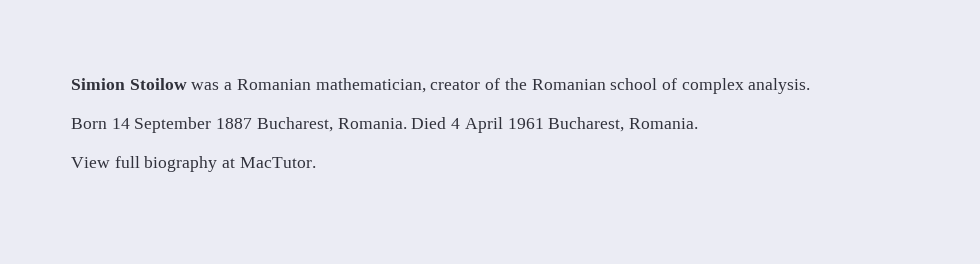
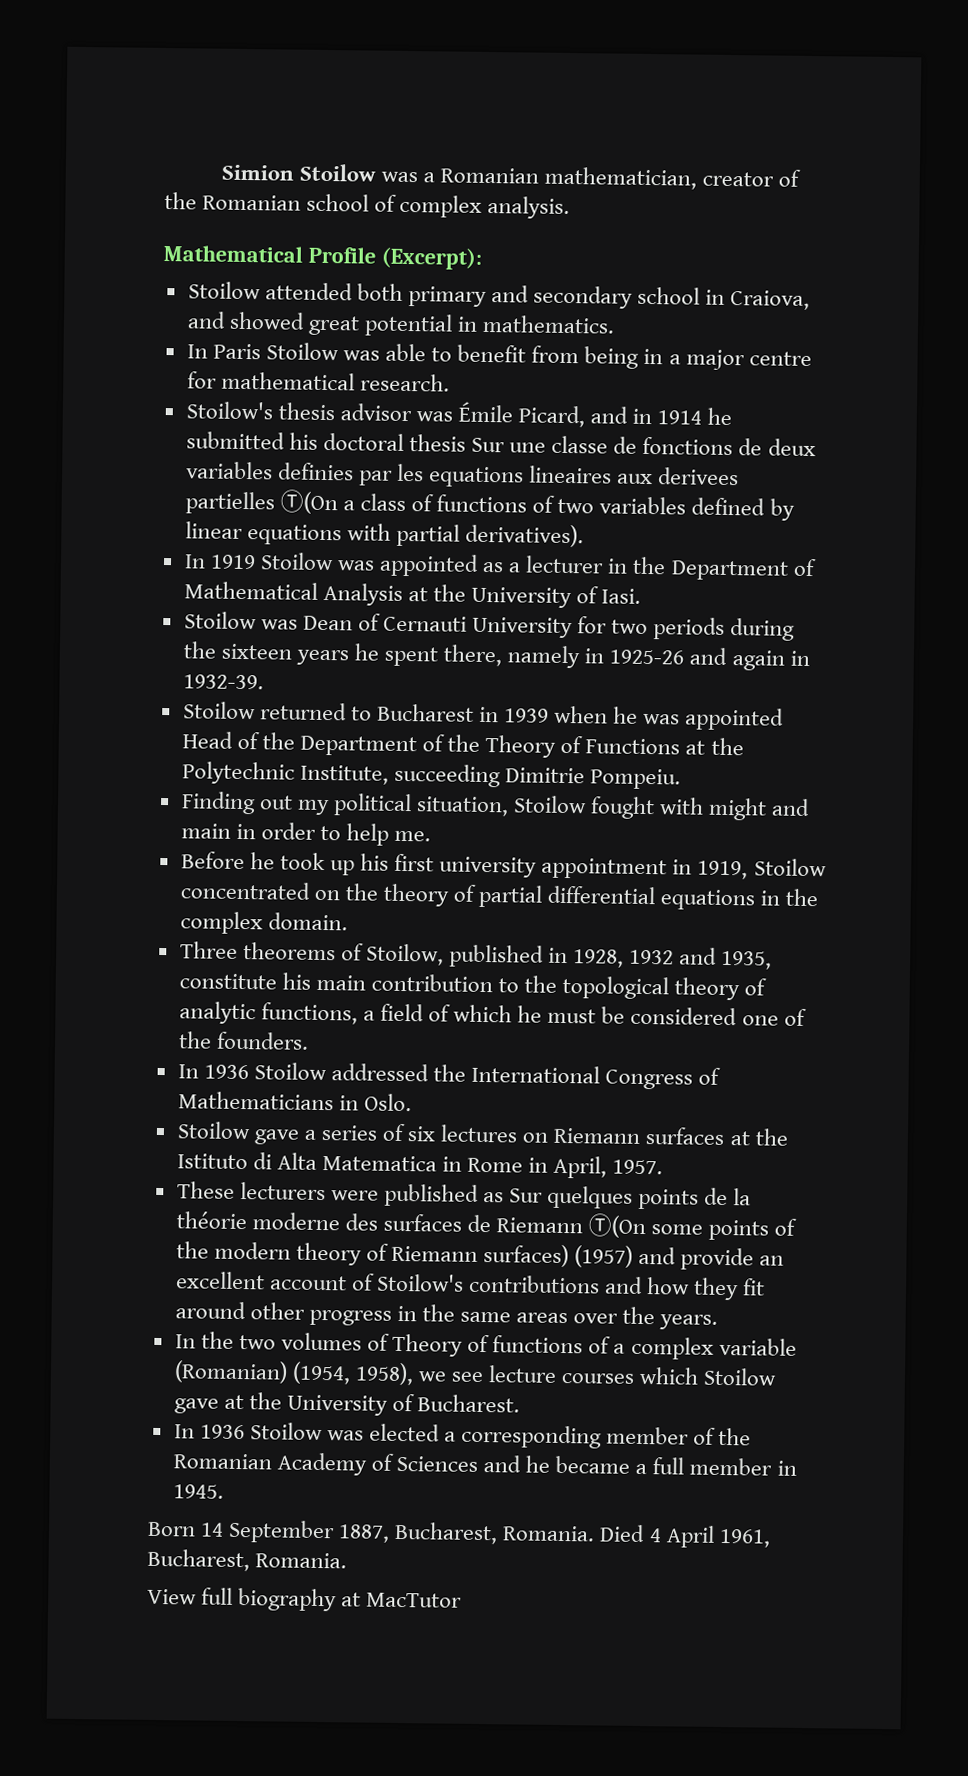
(811, 86) none -> [163,244,482,270] [187,281,811,310] [186,311,616,337] [186,342,812,371] [186,371,450,392] [185,401,733,428] [185,431,816,457] [185,461,740,488] [184,489,795,521] [184,521,585,548] [183,552,817,581] [183,581,642,609] [183,611,796,641] [182,641,810,671] [182,674,264,690] [182,701,785,731] [181,731,744,758] [181,761,682,790] [180,791,811,821] [180,822,432,846] [180,851,827,880] [179,881,820,911] [179,911,348,935] [179,941,773,970] [178,972,768,1001] [178,1001,807,1027] [177,1031,309,1050] [177,1062,722,1090] [177,1091,412,1112] [176,1121,789,1146] [176,1152,664,1179] [176,1181,752,1210] [175,1211,798,1241] [175,1241,785,1271] [175,1271,766,1301] [174,1301,719,1330] [174,1331,797,1360] [173,1360,778,1386] [173,1392,521,1416] [173,1422,752,1449] [172,1452,797,1476] [172,1484,224,1499] // Mathematical Profile (Excerpt): // Stoilow attended both primary and secondary school in Craiova, and showed great potential in mathematics. // In Paris Stoilow was able to benefit from being in a major centre for mathematical research. // Stoilow's thesis advisor was Émile Picard, and in 1914 he submitted his doctoral thesis Sur une classe de fonctions de deux variables definies par les equations lineaires aux derivees partielles Ⓣ(On a class of functions of two variables defined by linear equations with partial derivatives). // In 1919 Stoilow was appointed as a lecturer in the Department of Mathematical Analysis at the University of Iasi. // Stoilow was Dean of Cernauti University for two periods during the sixteen years he spent there, namely in 1925-26 and again in 1932-39. // Stoilow returned to Bucharest in 1939 when he was appointed Head of the Department of the Theory of Functions at the Polytechnic Institute, succeeding Dimitrie Pompeiu. // Finding out my political situation, Stoilow fought with might and main in order to help me. // Before he took up his first university appointment in 1919, Stoilow concentrated on the theory of partial differential equations in the complex domain. // Three theorems of Stoilow, published in 1928, 1932 and 1935, constitute his main contribution to the topological theory of analytic functions, a field of which he must be considered one of the founders. // In 1936 Stoilow addressed the International Congress of Mathematicians in Oslo. // Stoilow gave a series of six lectures on Riemann surfaces at the Istituto di Alta Matematica in Rome in April, 1957. // These lecturers were published as Sur quelques points de la théorie moderne des surfaces de Riemann Ⓣ(On some points of the modern theory of Riemann surfaces) (1957) and provide an excellent account of Stoilow's contributions and how they fit around other progress in the same areas over the years. // In the two volumes of Theory of functions of a complex variable (Romanian) (1954, 1958), we see lecture courses which Stoilow gave at the University of Bucharest. // In 1936 Stoilow was elected a corresponding member of the Romanian Academy of Sciences and he became a full member in 1945.
[216,118,253,129] 1887 -> [338,1524,391,1543] 1887,
[507,118,544,129] 1961 -> [718,1528,771,1548] 1961,
[239,157,316,168] MacTutor. -> [366,1592,463,1608] MacTutor

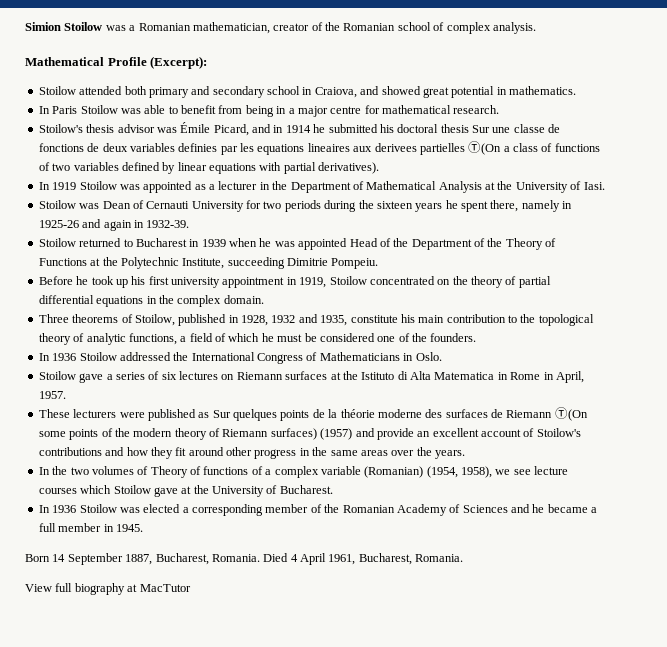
[180,791,811,821] [180,822,432,846] // Finding out my political situation, Stoilow fought with might and main in order to help me. -> (379, 263) none

